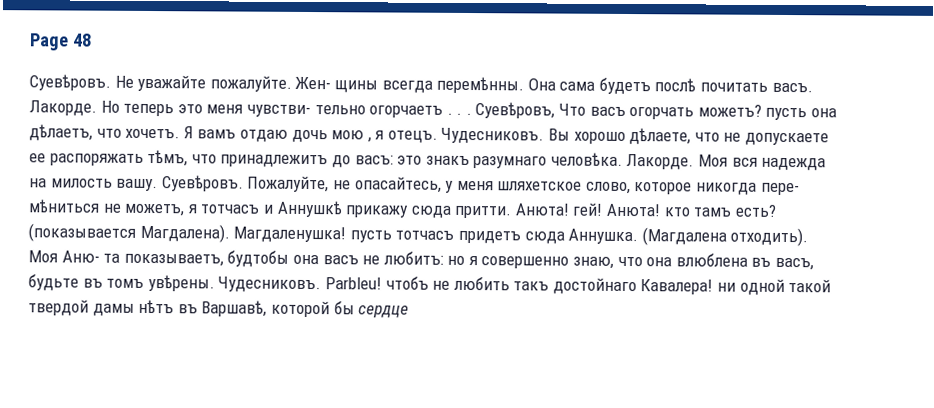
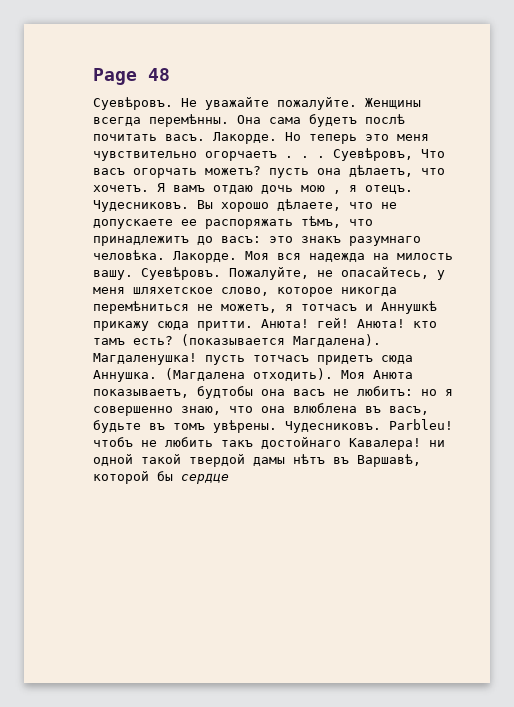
[294,76,378,93] Жен- щины -> [365,98,421,109] Женщины
[246,104,366,118] чувстви- тельно -> [93,151,197,161] чувствительно
[760,182,800,196] [28,199,100,213] пере- мѣниться -> [93,301,189,314] перемѣниться
[61,250,121,263] Аню- та -> [373,370,413,379] Анюта

